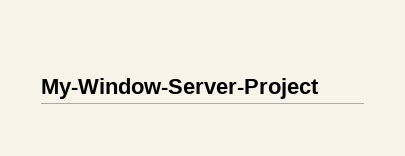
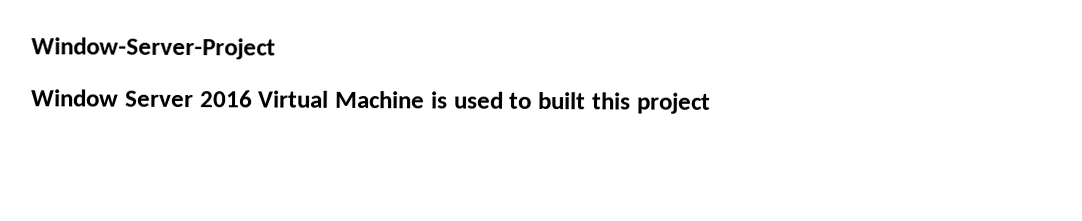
[41,78,319,99] My-Window-Server-Project -> [31,37,276,60] [31,89,711,114] Window-Server-Project // Window Server 2016 Virtual Machine is used to built this project

